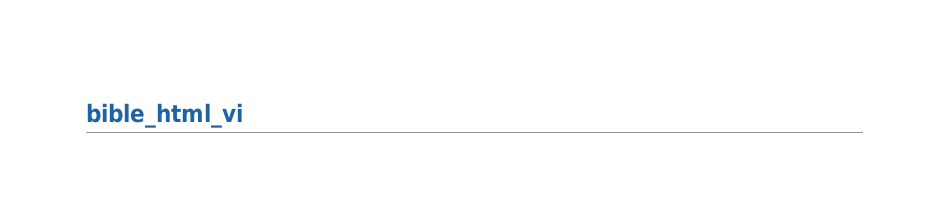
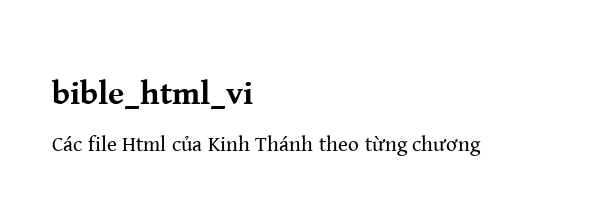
(243, 115) none -> [52,135,482,156] // Các file Html của Kinh Thánh theo từng chương

